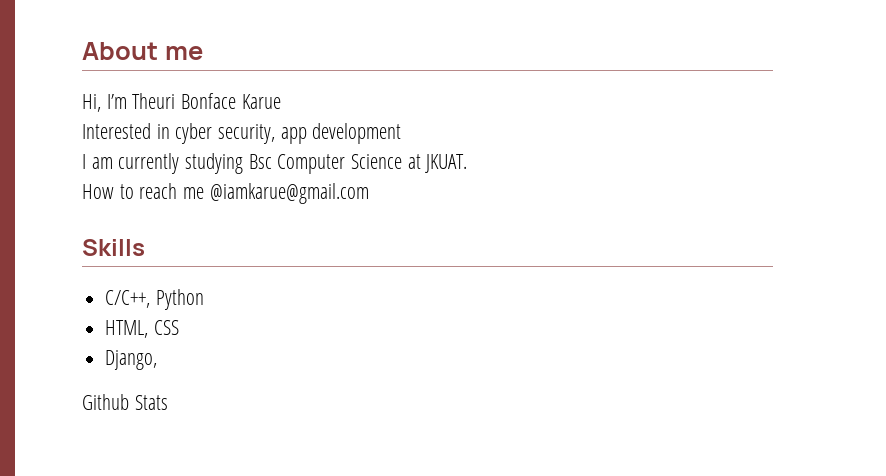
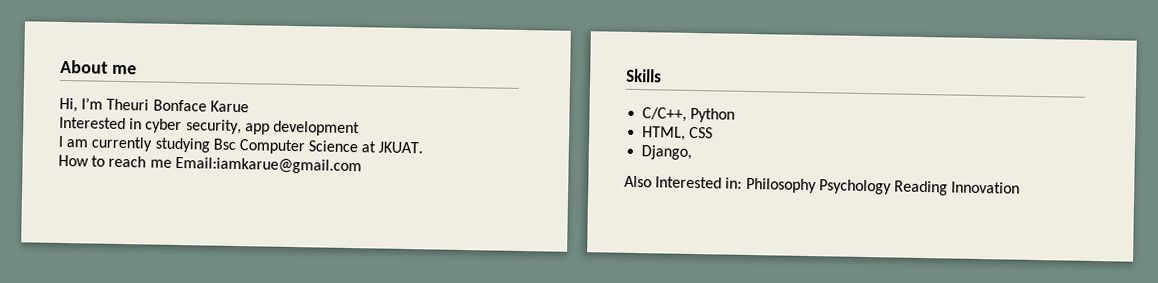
[209,183,369,204] @iamkarue@gmail.com -> [174,156,362,175] Email:iamkarue@gmail.com
[82,394,168,410] Github Stats -> [624,175,1021,196] Also Interested in: Philosophy Psychology Reading Innovation

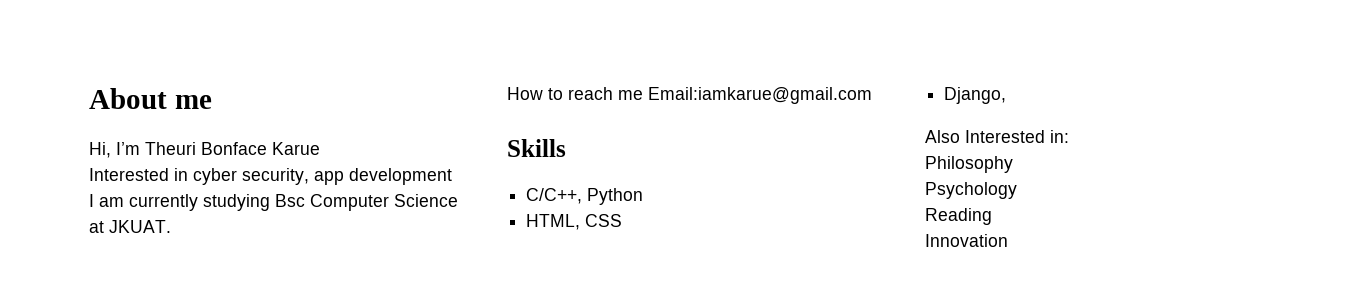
(743, 183) none -> (1069, 136) //
(817, 185) none -> (1013, 164) //
(892, 187) none -> (1017, 190) //
(948, 188) none -> (992, 216) //

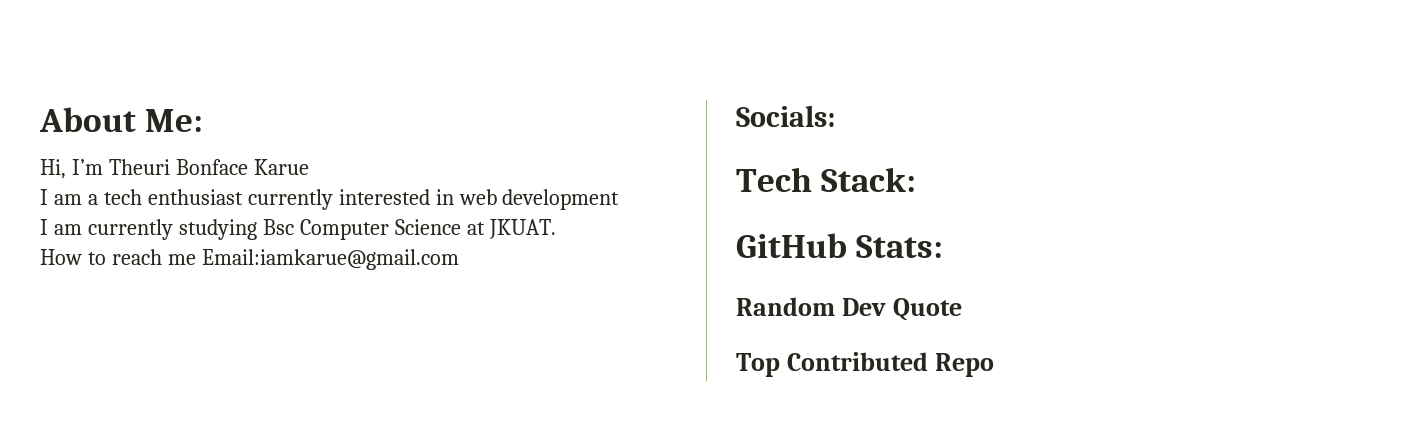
[174,95,212,109] me -> [145,109,204,132] Me:
[89,168,344,185] Interested in cyber security, app -> [40,189,497,210] I am a tech enthusiast currently interested in web
[507,139,566,157] [526,188,644,205] [526,214,623,230] [944,87,1007,104] [925,130,1069,143] [925,156,1013,173] [925,182,1017,199] [925,208,992,225] [925,234,1008,247] Skills // C/C++, Python // HTML, CSS // Django, // Also Interested in: // Philosophy // Psychology // Reading // Innovation -> [736,105,835,127] [736,167,917,192] [736,233,944,258] [736,297,962,321] [736,352,994,377] Socials: // Tech Stack: // GitHub Stats: // Random Dev Quote // Top Contributed Repo

